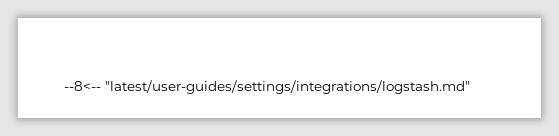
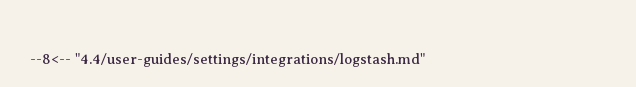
[105,80,470,94] "latest/user-guides/settings/integrations/logstash.md" -> [75,53,425,67] "4.4/user-guides/settings/integrations/logstash.md"

